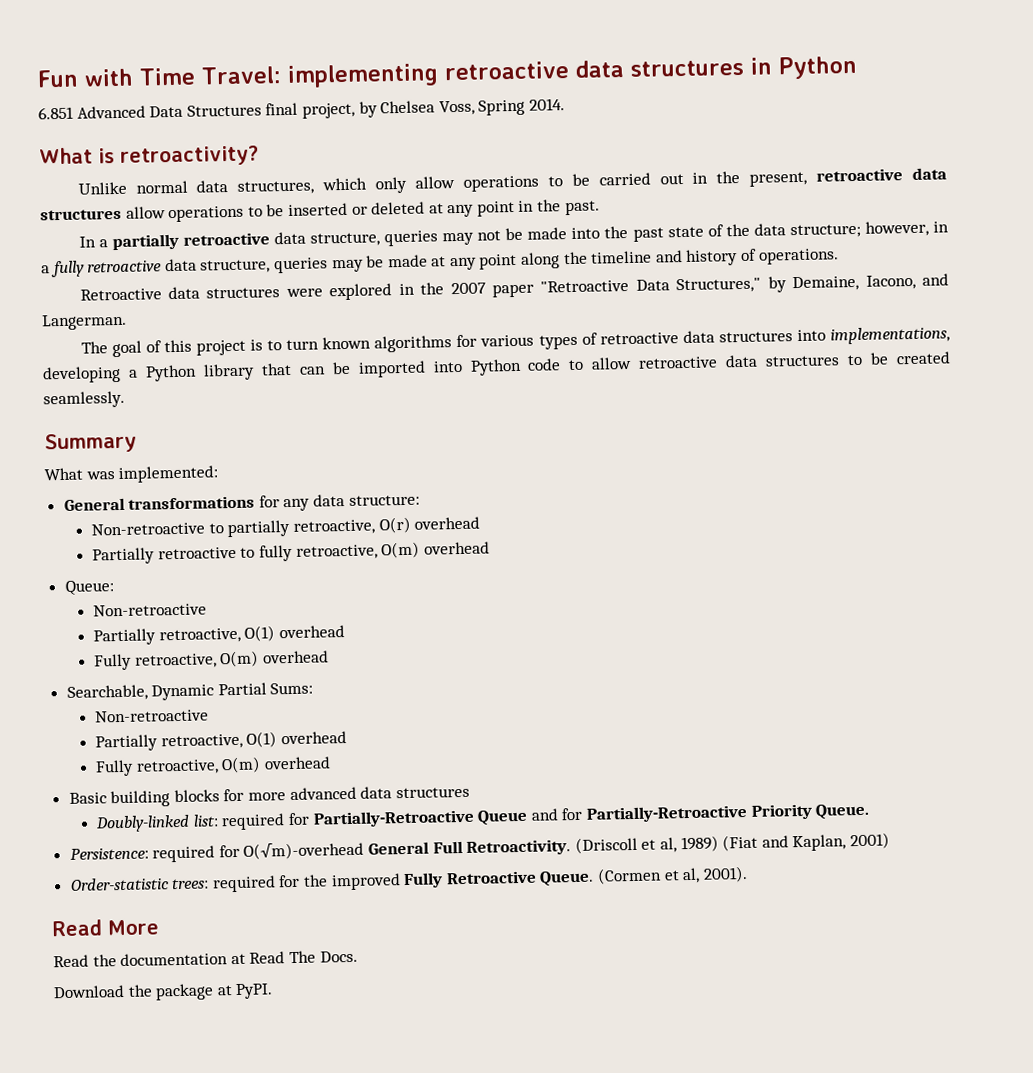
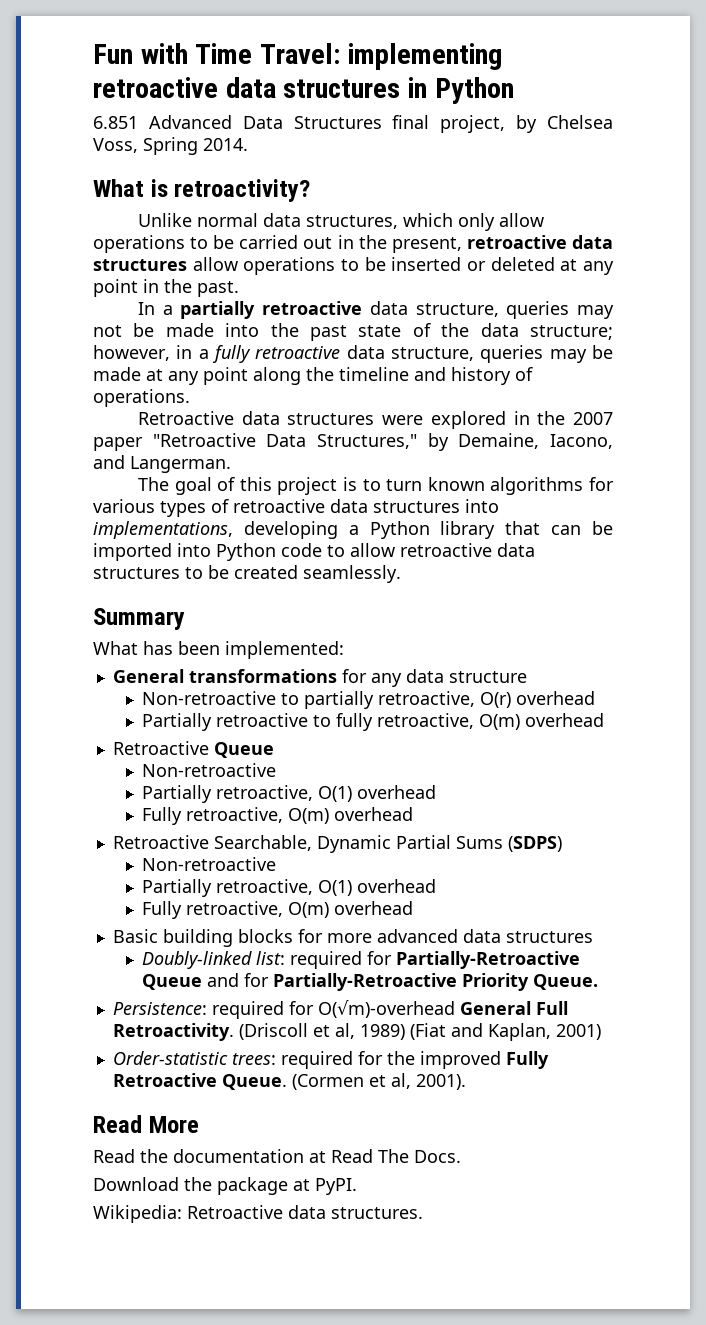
[85,471,115,480] was -> [143,641,220,655] has been
[348,494,420,506] structure: -> [448,671,527,683] structure
[64,580,114,595] [93,603,208,617] [93,625,345,646] [94,650,329,671] Queue: // Non-retroactive // Partially retroactive, O(1) overhead // Fully retroactive, O(m) overhead // -> [112,741,274,758] [142,763,277,777] [142,785,437,803] [142,807,414,825] [112,835,209,849] Retroactive Queue // Non-retroactive // Partially retroactive, O(1) overhead // Fully retroactive, O(m) overhead // Retroactive
[270,682,314,695] Sums: -> [455,836,562,852] Sums (SDPS)
(274, 991) none -> [93,1205,423,1223] // Wikipedia: Retroactive data structures.

